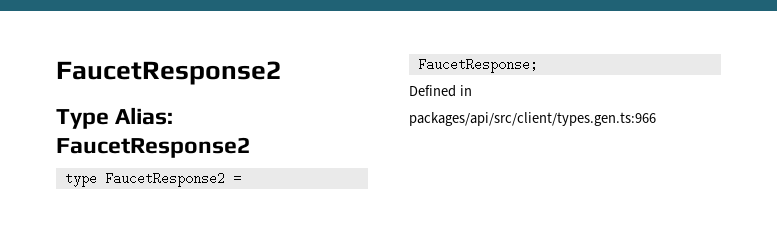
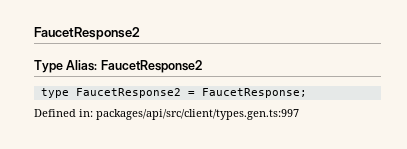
[459,85,472,96] [409,112,656,126] in // packages/api/src/client/types.gen.ts:966 -> [79,109,299,120] in: packages/api/src/client/types.gen.ts:997

